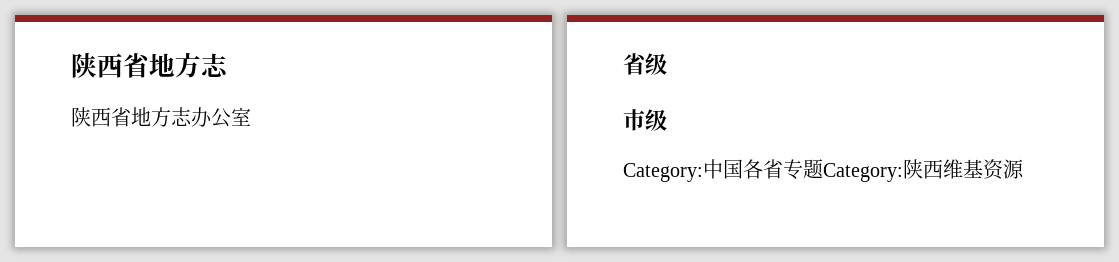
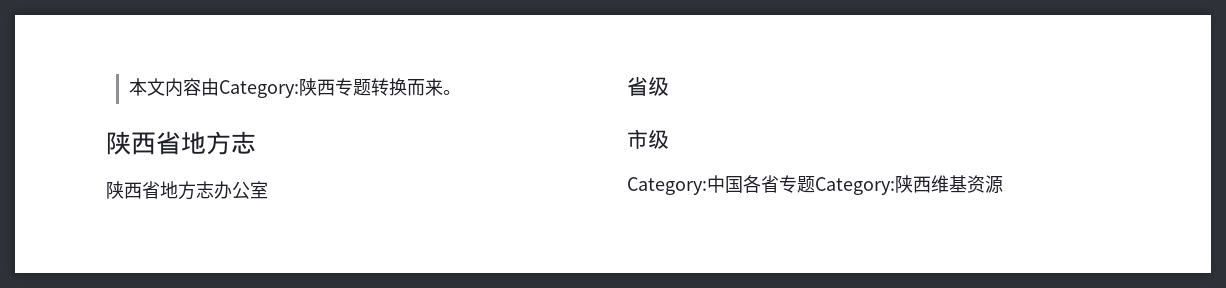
(71, 65) none -> [128,78,461,98] 本文内容由Category:陕西专题转换而来。 //

